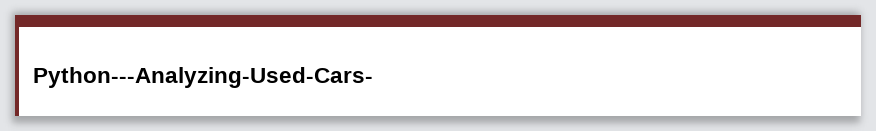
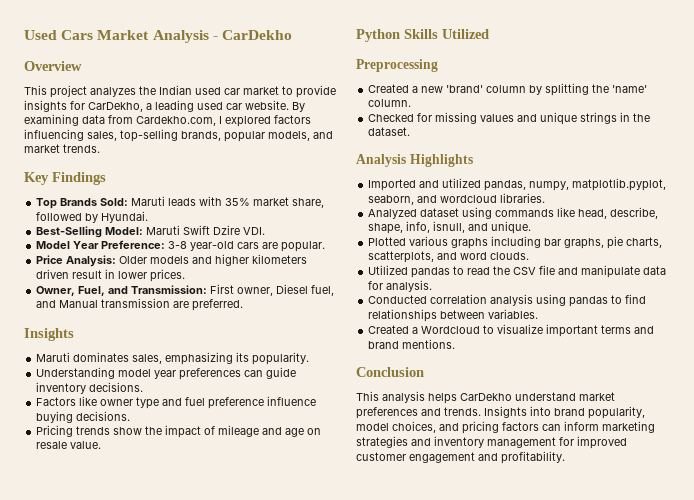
[33,67,373,88] Python---Analyzing-Used-Cars- -> [24,30,292,43] [24,61,82,71] [24,85,336,98] [24,100,305,112] [24,114,311,127] [24,129,333,142] [24,144,100,153] [24,172,106,185] [36,196,325,209] [36,211,149,223] [36,225,266,238] [36,240,326,252] [36,254,308,267] [36,269,186,282] [36,284,335,296] [36,298,244,311] [24,328,74,341] [36,352,310,365] [36,367,297,380] [36,382,144,394] [36,396,317,409] [36,411,131,423] [36,425,322,438] [36,441,102,449] [356,29,489,42] [356,59,438,72] [368,83,648,96] [368,99,412,107] [368,112,651,125] [368,127,411,136] [356,154,473,167] [368,178,667,191] [368,193,546,205] [368,207,659,219] [368,221,532,234] [368,236,663,249] [368,251,530,263] [368,265,667,278] [368,280,433,292] [368,294,647,307] [368,309,539,322] [368,324,655,337] [368,339,456,349] [356,367,424,377] [356,391,615,404] [356,406,645,419] [356,421,655,434] [356,436,627,449] [356,451,565,464] Used Cars Market Analysis - CarDekho // Overview // This project analyzes the Indian used car market to provide insights for CarDekho, a leading used car website. By examining data from Cardekho.com, I explored factors influencing sales, top-selling brands, popular models, and market trends. // Key Findings // Top Brands Sold: Maruti leads with 35% market share, followed by Hyundai. // Best-Selling Model: Maruti Swift Dzire VDI. // Model Year Preference: 3-8 year-old cars are popular. // Price Analysis: Older models and higher kilometers driven result in lower prices. // Owner, Fuel, and Transmission: First owner, Diesel fuel, and Manual transmission are preferred. // Insights // Maruti dominates sales, emphasizing its popularity. // Understanding model year preferences can guide inventory decisions. // Factors like owner type and fuel preference influence buying decisions. // Pricing trends show the impact of mileage and age on resale value. // Python Skills Utilized // Preprocessing // Created a new 'brand' column by splitting the 'name' column. // Checked for missing values and unique strings in the dataset. // Analysis Highlights // Imported and utilized pandas, numpy, matplotlib.pyplot, seaborn, and wordcloud libraries. // Analyzed dataset using commands like head, describe, shape, info, isnull, and unique. // Plotted various graphs including bar graphs, pie charts, scatterplots, and word clouds. // Utilized pandas to read the CSV file and manipulate data for analysis. // Conducted correlation analysis using pandas to find relationships between variables. // Created a Wordcloud to visualize important terms and brand mentions. // Conclusion // This analysis helps CarDekho understand market preferences and trends. Insights into brand popularity, model choices, and pricing factors can inform marketing strategies and inventory management for improved customer engagement and profitability.

